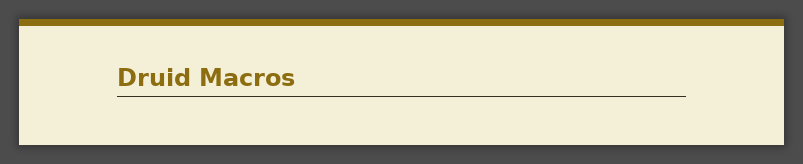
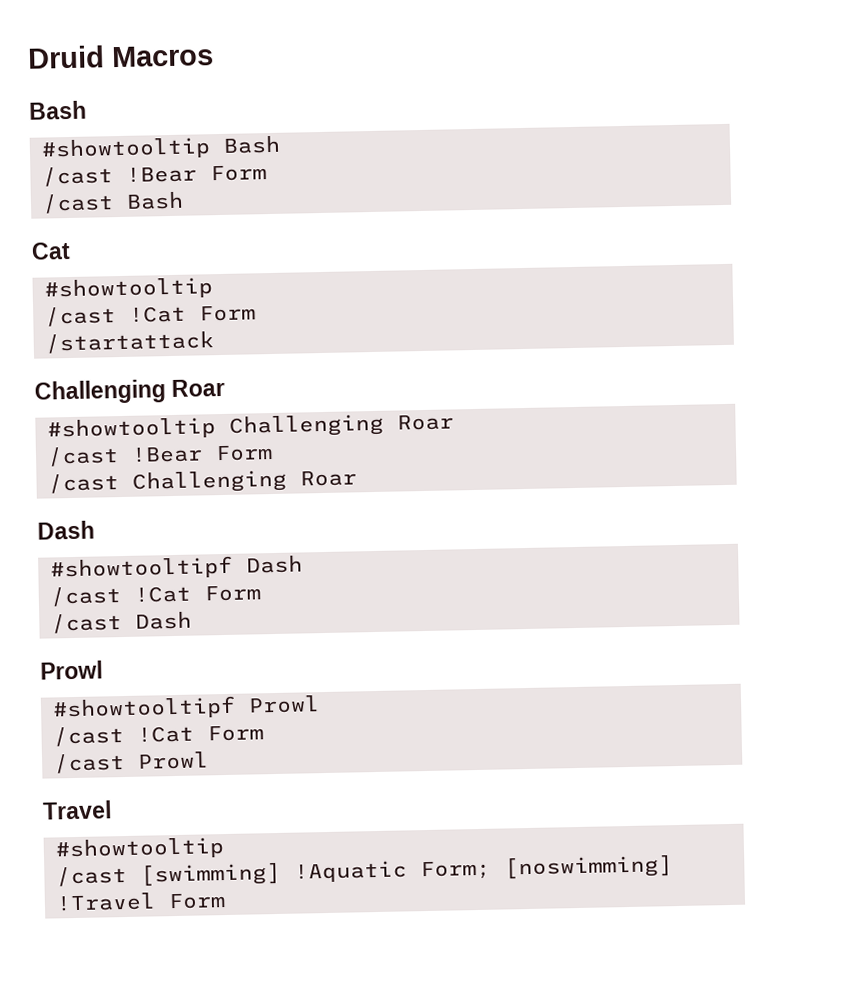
(295, 77) none -> [28,100,87,120] [41,135,282,161] [42,165,268,187] [42,191,185,214] [31,241,71,260] [44,277,214,301] [45,305,257,327] [45,331,215,354] [34,378,226,405] [47,413,455,441] [47,444,274,467] [48,469,358,494] [37,520,95,540] [50,555,304,581] [50,585,262,607] [51,611,193,634] [40,660,103,680] [52,695,321,721] [53,725,265,747] [53,751,210,774] [42,800,112,820] [55,837,226,861] [56,854,674,887] [56,892,227,912] // Bash // #showtooltip Bash // /cast !Bear Form // /cast Bash // Cat // #showtooltip // /cast !Cat Form // /startattack // Challenging Roar // #showtooltip Challenging Roar // /cast !Bear Form // /cast Challenging Roar // Dash // #showtooltipf Dash // /cast !Cat Form // /cast Dash // Prowl // #showtooltipf Prowl // /cast !Cat Form // /cast Prowl // Travel // #showtooltip // /cast [swimming] !Aquatic Form; [noswimming] !Travel Form

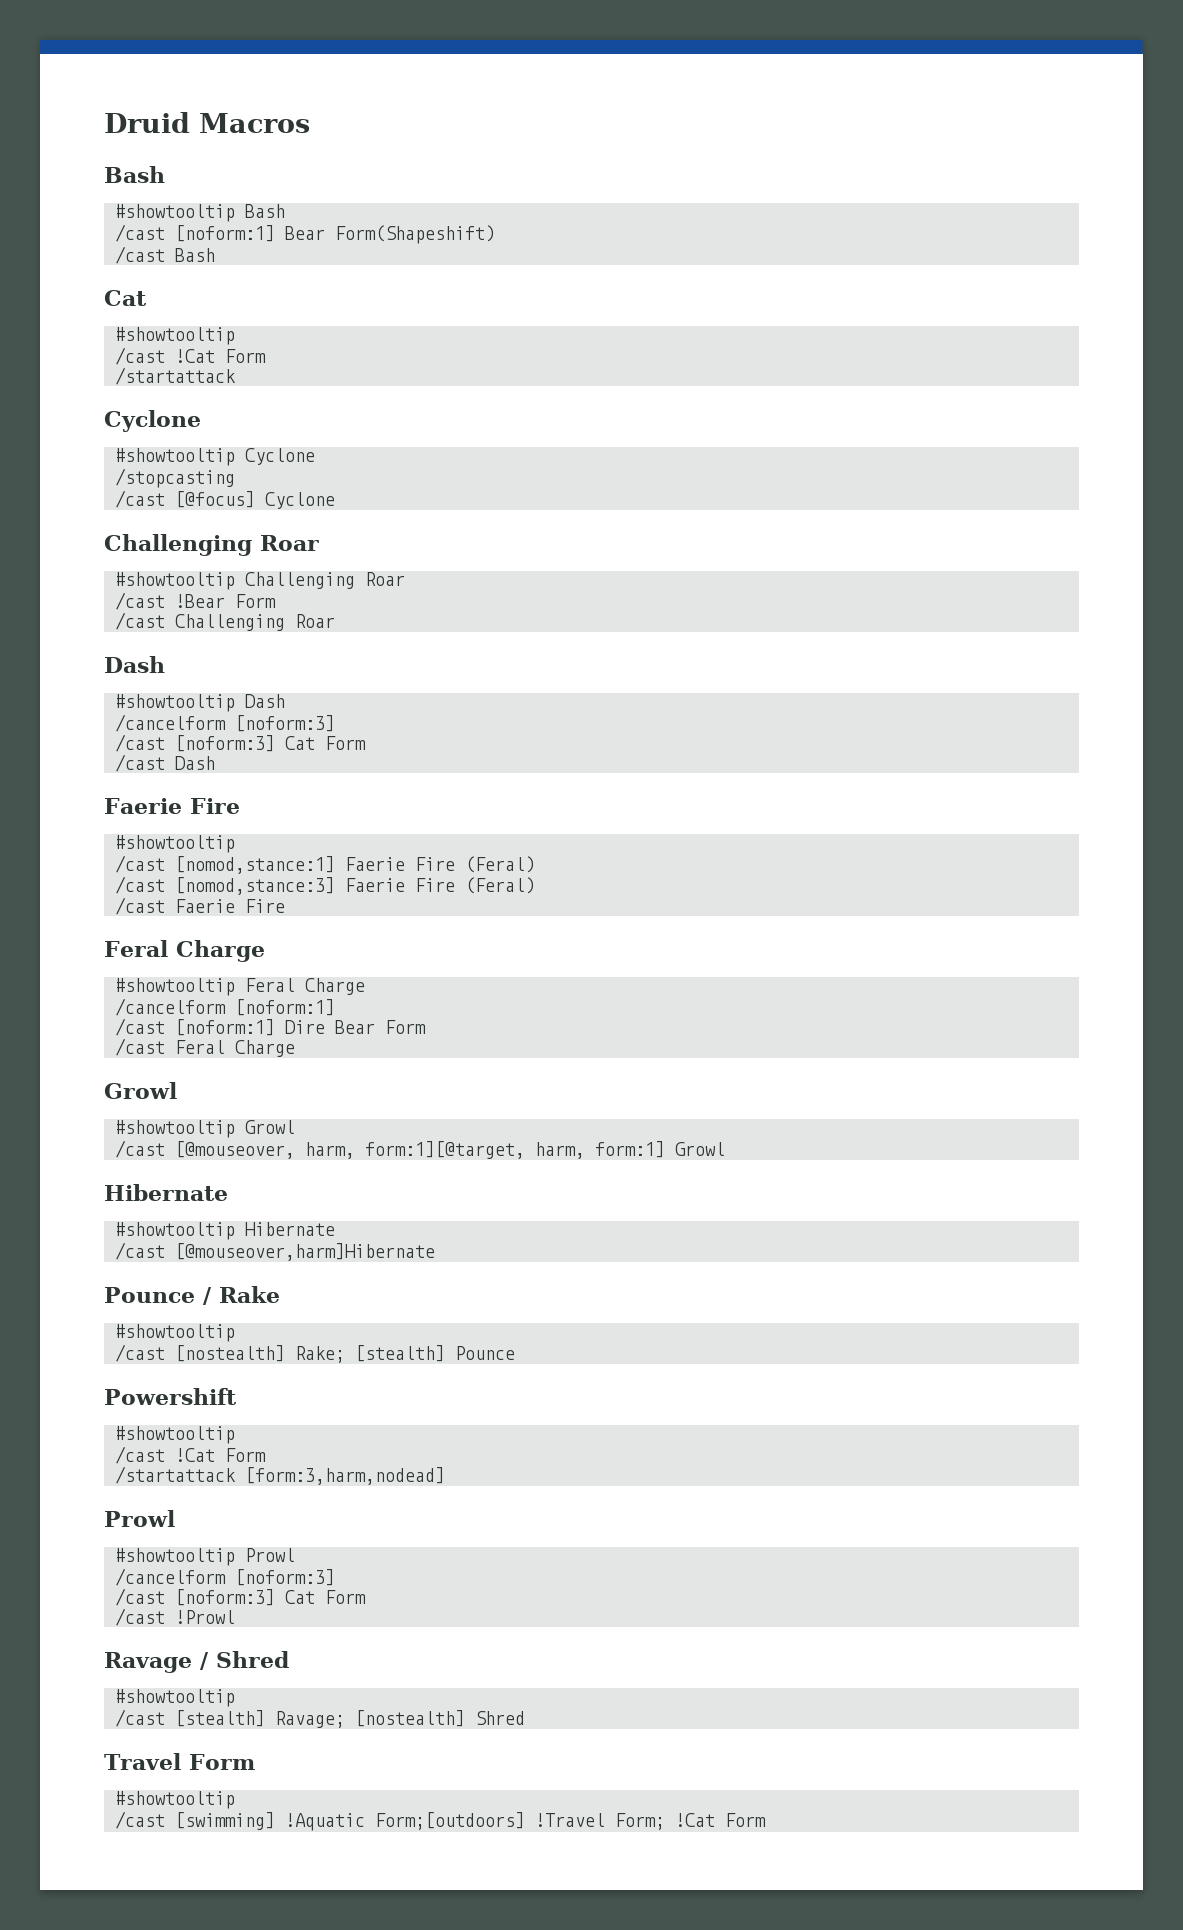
[126,165,268,183] !Bear Form -> [175,225,496,244] [noform:1] Bear Form(Shapeshift)
(215, 342) none -> [104,410,201,432] [115,448,316,466] [115,468,236,488] [115,490,336,509] // Cyclone // #showtooltip Cyclone // /stopcasting // /cast [@focus] Cyclone
[50,555,304,581] [50,585,262,607] [51,611,193,634] [40,660,103,680] [52,695,321,721] [53,725,265,747] [53,751,210,774] #showtooltipf Dash // /cast !Cat Form // /cast Dash // Prowl // #showtooltipf Prowl // /cast !Cat Form // /cast Prowl -> [115,694,286,712] [115,714,336,732] [115,734,367,752] [115,754,216,772] [104,798,240,814] [115,835,236,853] [115,855,536,874] [115,876,536,895] [115,897,286,915] [104,940,265,962] [115,978,366,996] [115,998,336,1016] [115,1018,427,1036] [115,1038,296,1057] [104,1082,177,1099] [115,1120,296,1138] [115,1140,726,1159] [104,1184,228,1201] [115,1222,336,1240] [115,1242,436,1261] [104,1286,280,1305] [115,1324,236,1342] [115,1344,516,1363] [104,1388,237,1405] [115,1426,236,1444] [115,1446,267,1464] [115,1466,446,1485] [104,1510,175,1527] [115,1548,296,1566] [115,1568,336,1586] [115,1588,367,1606] [115,1608,236,1626] [104,1651,289,1673] [115,1689,236,1707] [115,1709,526,1728] #showtooltip Dash // /cancelform [noform:3] // /cast [noform:3] Cat Form // /cast Dash // Faerie Fire // #showtooltip // /cast [nomod,stance:1] Faerie Fire (Feral) // /cast [nomod,stance:3] Faerie Fire (Feral) // /cast Faerie Fire // Feral Charge // #showtooltip Feral Charge // /cancelform [noform:1] // /cast [noform:1] Dire Bear Form // /cast Feral Charge // Growl // #showtooltip Growl // /cast [@mouseover, harm, form:1][@target, harm, form:1] Growl // Hibernate // #showtooltip Hibernate // /cast [@mouseover,harm]Hibernate // Pounce / Rake // #showtooltip // /cast [nostealth] Rake; [stealth] Pounce // Powershift // #showtooltip // /cast !Cat Form // /startattack [form:3,harm,nodead] // Prowl // #showtooltip Prowl // /cancelform [noform:3] // /cast [noform:3] Cat Form // /cast !Prowl // Ravage / Shred // #showtooltip // /cast [stealth] Ravage; [nostealth] Shred
(112, 810) none -> [188,1754,255,1770] Form
[420,854,674,881] [56,892,157,912] Form; [noswimming] !Travel -> [375,1812,716,1830] Form;[outdoors] !Travel Form; !Cat

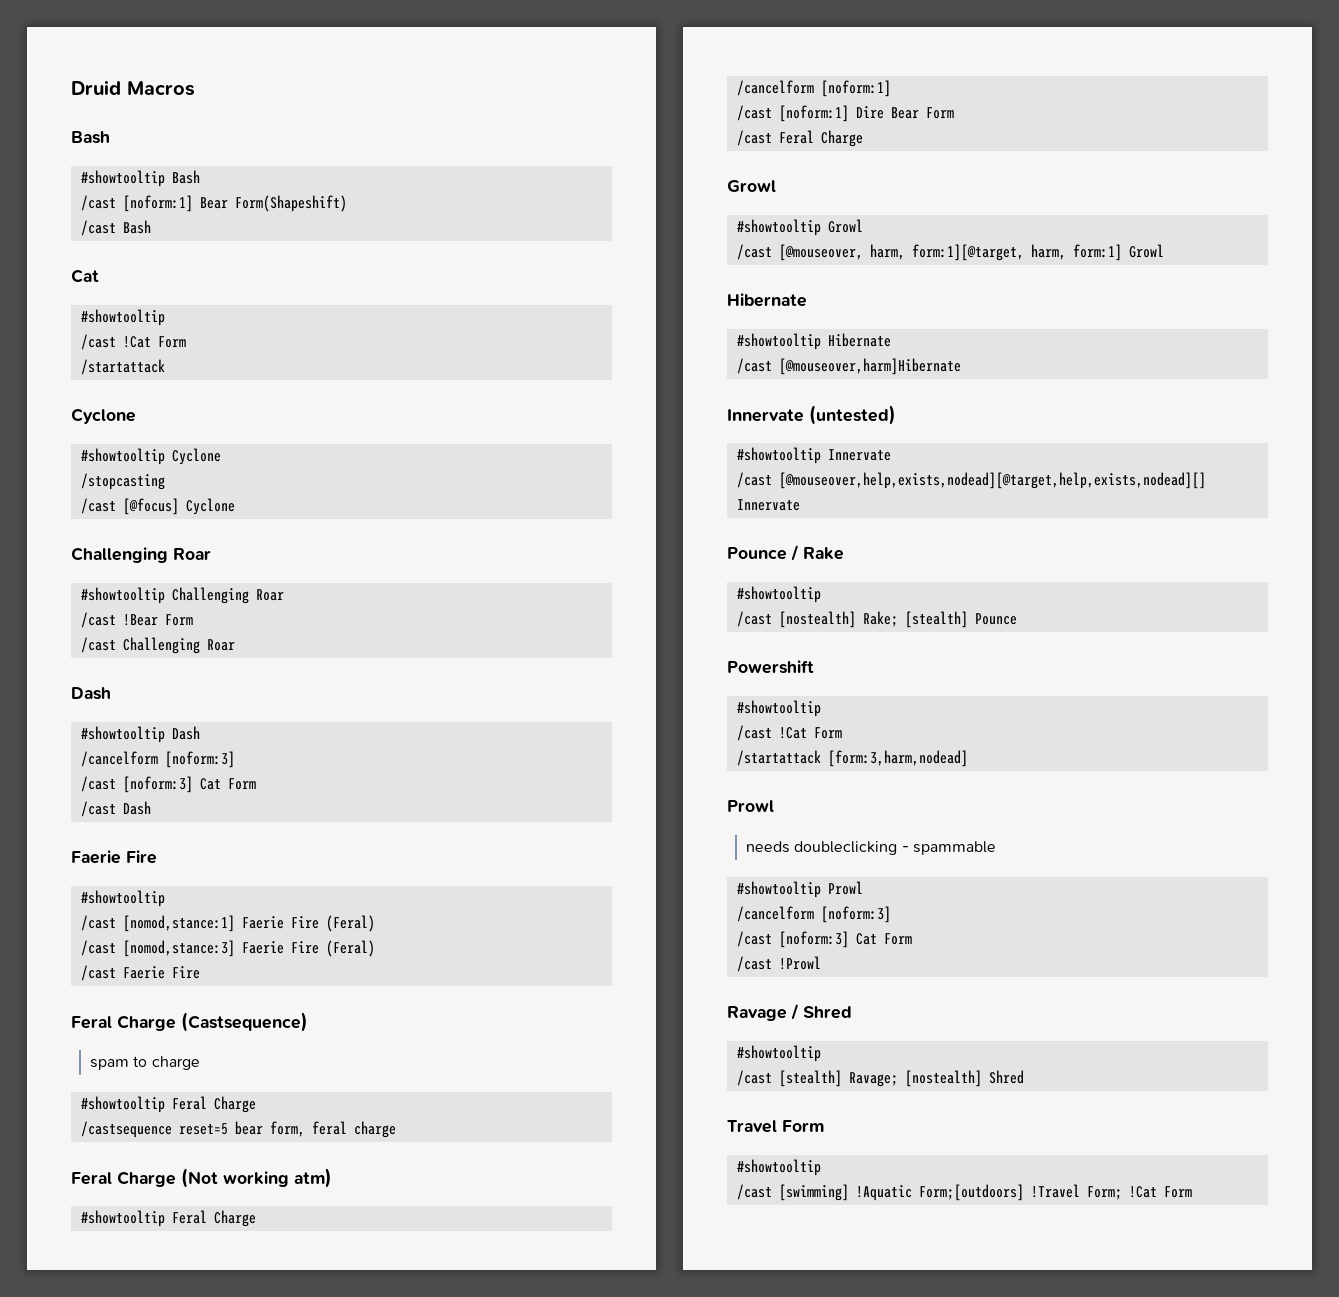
(265, 951) none -> [181,1012,308,1032] [90,1056,200,1070] [80,1096,256,1113] [80,1121,396,1138] [71,1168,332,1188] (Castsequence) // spam to charge // #showtooltip Feral Charge // /castsequence reset=5 bear form, feral charge // Feral Charge (Not working atm)
(436, 1252) none -> [727,405,896,425] [736,447,891,464] [736,472,1206,489] [736,499,800,511] // Innervate (untested) // #showtooltip Innervate // /cast [@mouseover,help,exists,nodead][@target,help,exists,nodead][] Innervate
(175, 1518) none -> [746,841,996,855] // needs doubleclicking - spammable

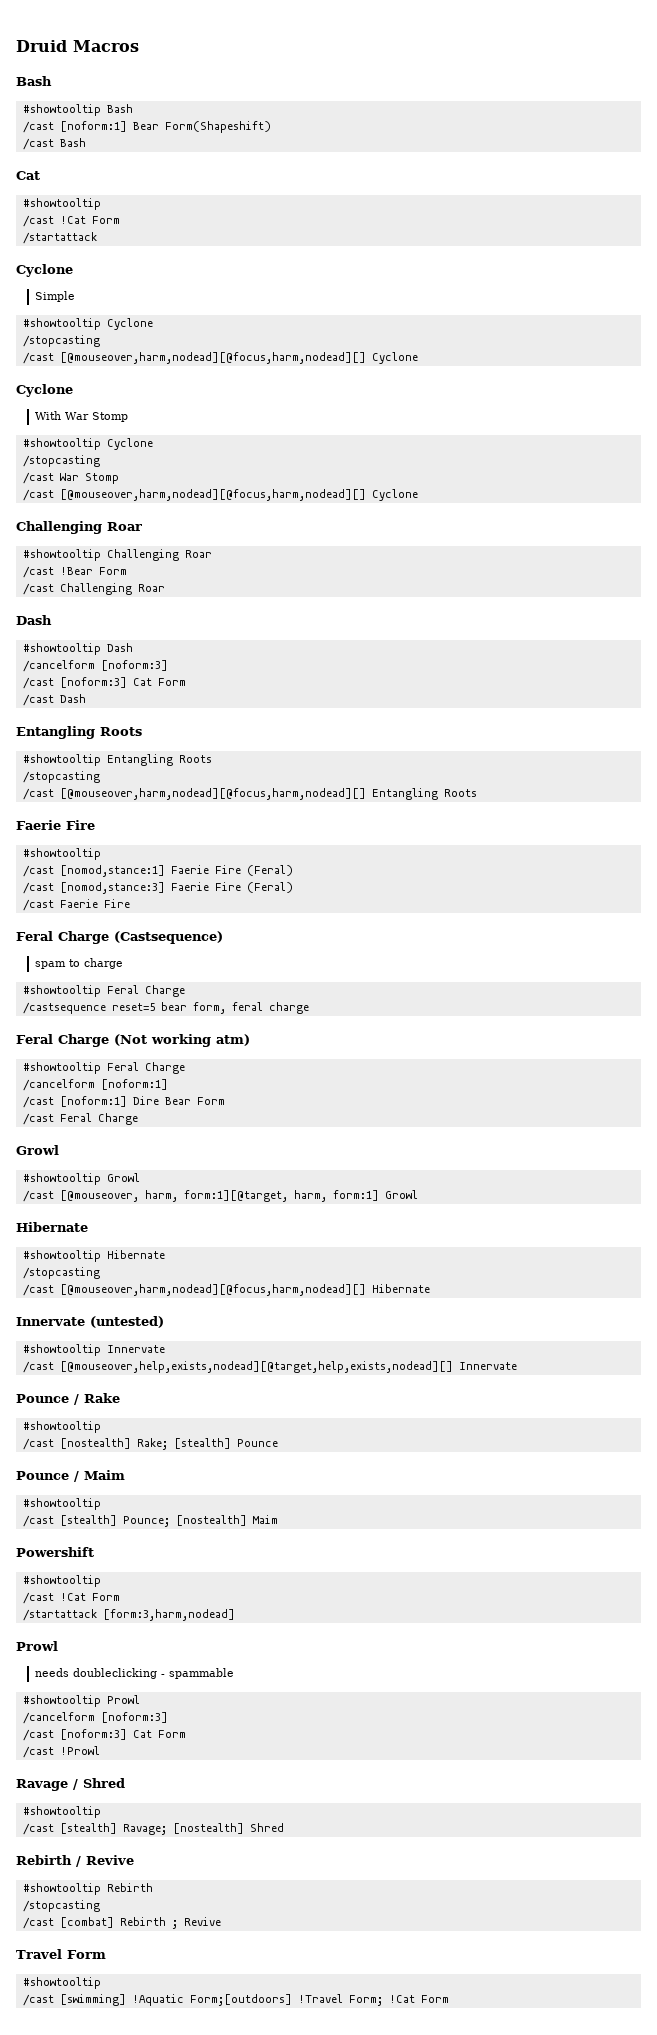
[80,448,221,465] [80,473,165,490] [80,498,179,515] // #showtooltip Cyclone // /stopcasting // /cast [@focus] -> [34,291,75,302] [22,318,153,330] [22,335,100,347] [22,352,418,364] [16,384,73,397] [34,411,128,422] [22,438,153,450] [22,455,100,467] [22,472,119,484] [22,489,366,501] // Simple // #showtooltip Cyclone // /stopcasting // /cast [@mouseover,harm,nodead][@focus,harm,nodead][] Cyclone // Cyclone // With War Stomp // #showtooltip Cyclone // /stopcasting // /cast War Stomp // /cast [@mouseover,harm,nodead][@focus,harm,nodead][]
(151, 808) none -> [16,726,142,739] [22,754,212,766] [22,771,100,783] [22,788,477,800] // Entangling Roots // #showtooltip Entangling Roots // /stopcasting // /cast [@mouseover,harm,nodead][@focus,harm,nodead][] Entangling Roots
[736,358,961,375] // /cast [@mouseover,harm]Hibernate -> [22,1267,100,1279] [22,1284,430,1296] // /stopcasting // /cast [@mouseover,harm,nodead][@focus,harm,nodead][] Hibernate
(1017, 619) none -> [16,1470,125,1482] [22,1498,101,1510] [22,1515,278,1527] // Pounce / Maim // #showtooltip // /cast [stealth] Pounce; [nostealth] Maim
(1024, 1077) none -> [16,1855,134,1867] [22,1883,153,1895] [22,1900,100,1912] [22,1917,221,1929] // Rebirth / Revive // #showtooltip Rebirth // /stopcasting // /cast [combat] Rebirth ; Revive

